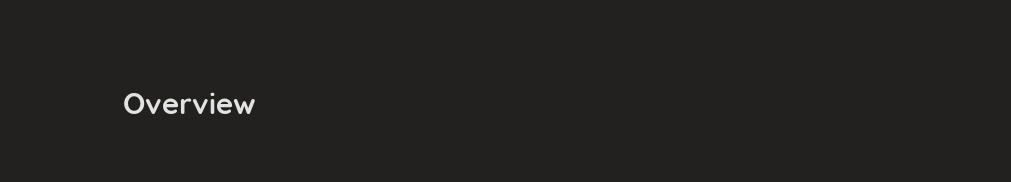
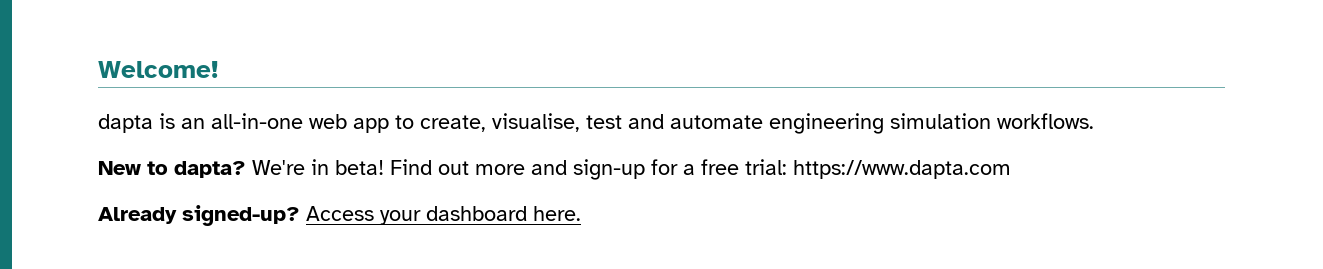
[123,92,256,114] Overview -> [98,61,218,78] [98,113,1094,134] [98,159,1011,180] [98,205,581,226] Welcome! // dapta is an all-in-one web app to create, visualise, test and automate engineering simulation workflows. // New to dapta? We're in beta! Find out more and sign-up for a free trial: https://www.dapta.com // Already signed-up? Access your dashboard here.

